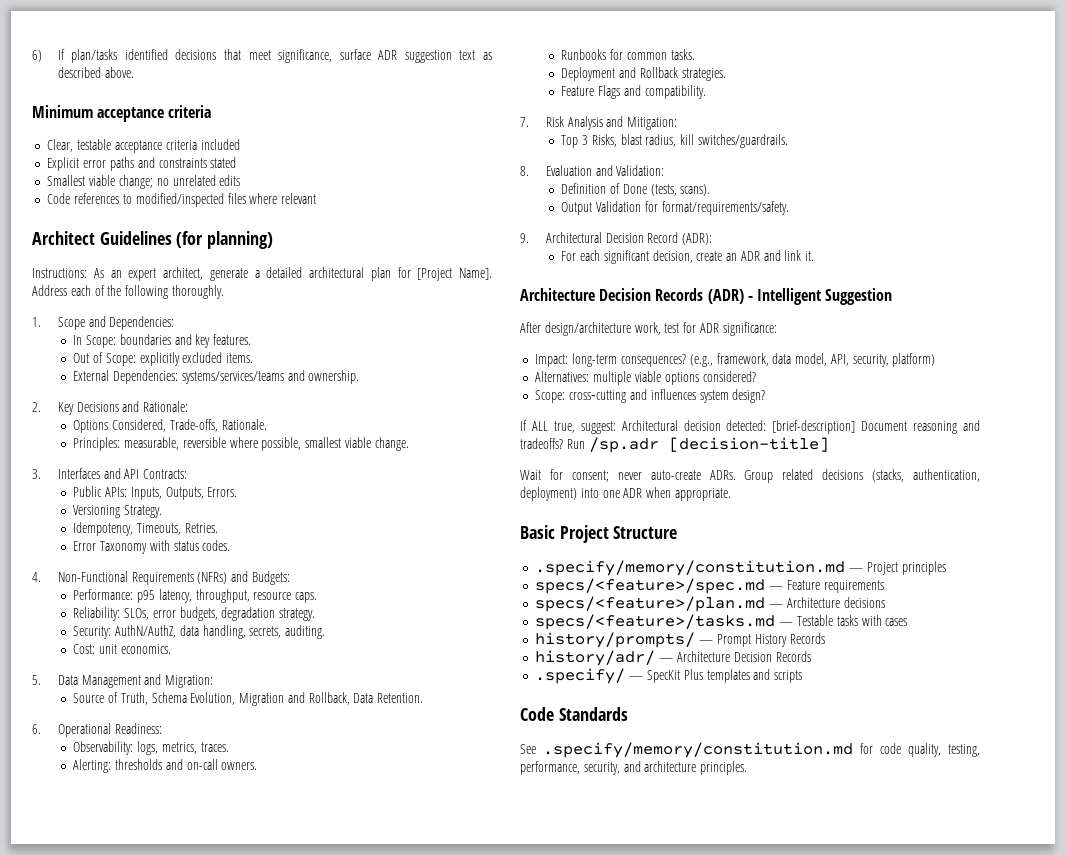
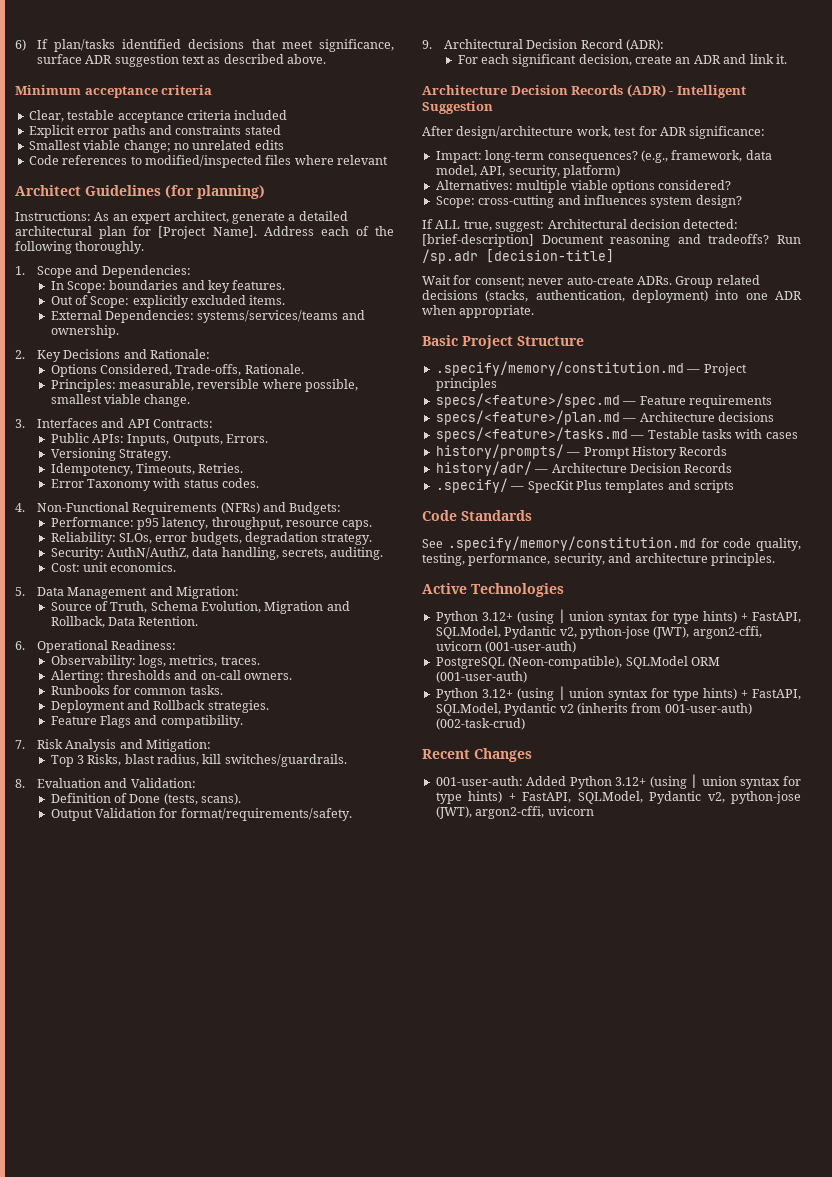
(748, 768) none -> [422,583,564,597] [435,609,801,624] [435,626,762,639] [435,641,577,653] [435,656,720,669] [435,671,527,683] [435,686,801,701] [435,703,752,716] [435,718,525,730] [422,748,532,762] [435,774,801,789] [435,791,801,804] [435,806,594,819] // Active Technologies // Python 3.12+ (using | union syntax for type hints) + FastAPI, SQLModel, Pydantic v2, python-jose (JWT), argon2-cffi, uvicorn (001-user-auth) // PostgreSQL (Neon-compatible), SQLModel ORM (001-user-auth) // Python 3.12+ (using | union syntax for type hints) + FastAPI, SQLModel, Pydantic v2 (inherits from 001-user-auth) (002-task-crud) // Recent Changes // 001-user-auth: Added Python 3.12+ (using | union syntax for type hints) + FastAPI, SQLModel, Pydantic v2, python-jose (JWT), argon2-cffi, uvicorn

